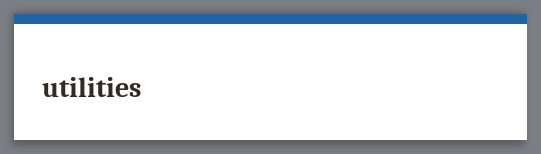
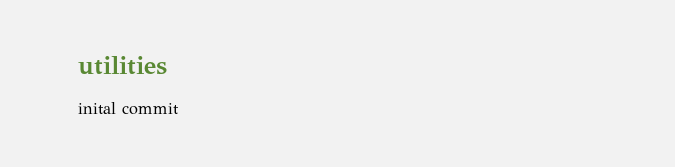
(141, 87) none -> [78,102,179,115] // inital commit

